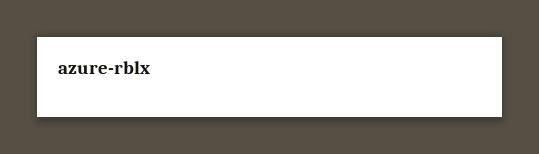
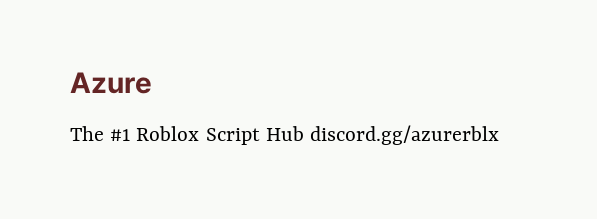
[58,61,150,74] azure-rblx -> [70,72,152,94] [70,125,500,145] Azure // The #1 Roblox Script Hub discord.gg/azurerblx

